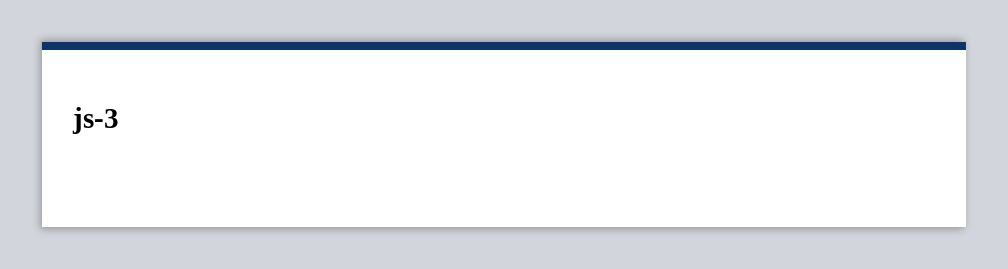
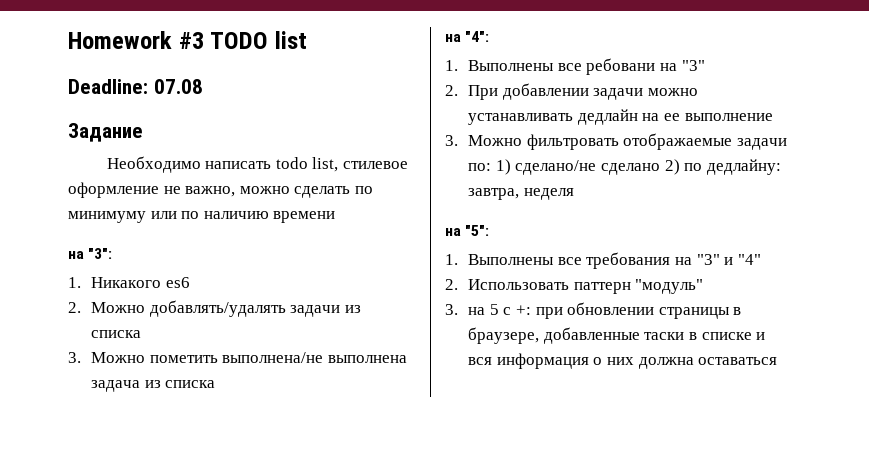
[72,107,119,134] js-3 -> [68,31,307,49] [68,79,203,94] [68,123,143,142] [106,156,408,173] [68,182,373,198] [68,211,336,223] [68,248,113,259] [68,277,190,288] [68,300,361,317] [91,330,142,338] [68,352,407,363] [91,380,216,392] [445,31,490,42] [445,58,705,75] [445,83,698,100] [468,109,773,125] [445,133,787,150] [468,159,781,175] [468,188,574,200] [445,225,490,236] [445,252,761,269] [445,279,704,294] [445,302,742,319] [468,327,766,344] [468,353,778,369] Homework #3 TODO list // Deadline: 07.08 // Задание // Необходимо написать todo list, стилевое оформление не важно, можно сделать по минимуму или по наличию времени // на "3": // 1. Никакого es6 // 2. Можно добавлять/удалять задачи из списка // 3. Можно пометить выполнена/не выполнена задача из списка // на "4": // 1. Выполнены все ребовани на "3" // 2. При добавлении задачи можно устанавливать дедлайн на ее выполнение // 3. Можно фильтровать отображаемые задачи по: 1) сделано/не сделано 2) по дедлайну: завтра, неделя // на "5": // 1. Выполнены все требования на "3" и "4" // 2. Использовать паттерн "модуль" // 3. на 5 с +: при обновлении страницы в браузере, добавленные таски в списке и вся информация о них должна оставаться

